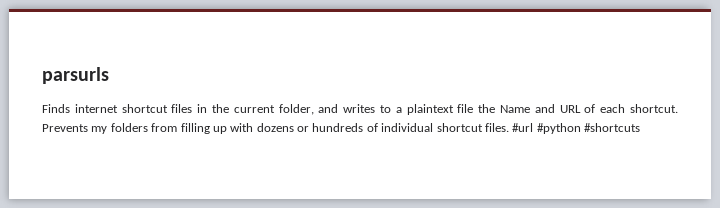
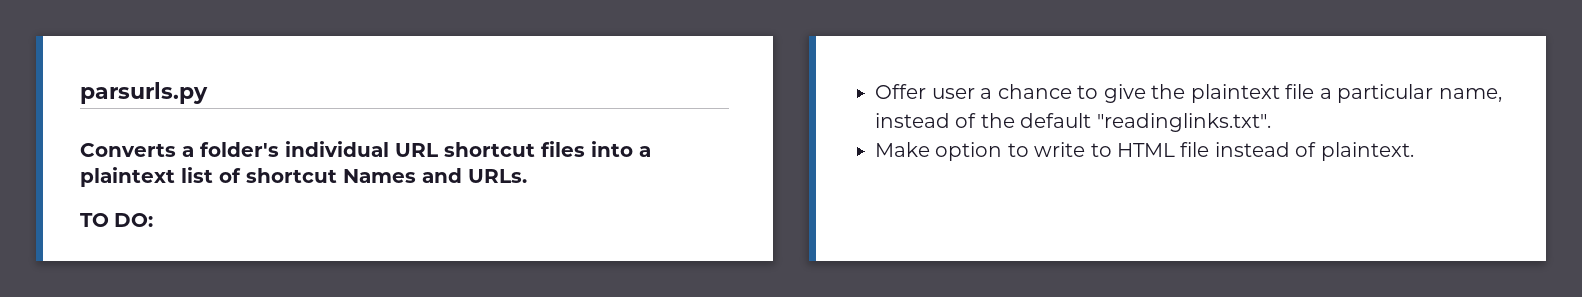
[42,67,109,84] [42,104,678,115] [42,123,640,134] parsurls // Finds internet shortcut files in the current folder, and writes to a plaintext file the Name and URL of each shortcut. Prevents my folders from filling up with dozens or hundreds of individual shortcut files. #url #python #shortcuts -> [80,82,208,104] [80,141,651,157] [80,167,527,187] [80,213,154,227] [875,84,1502,103] [875,113,1271,132] [875,142,1414,161] parsurls.py // Converts a folder's individual URL shortcut files into a plaintext list of shortcut Names and URLs. // TO DO: // Offer user a chance to give the plaintext file a particular name, instead of the default "readinglinks.txt". // Make option to write to HTML file instead of plaintext.

